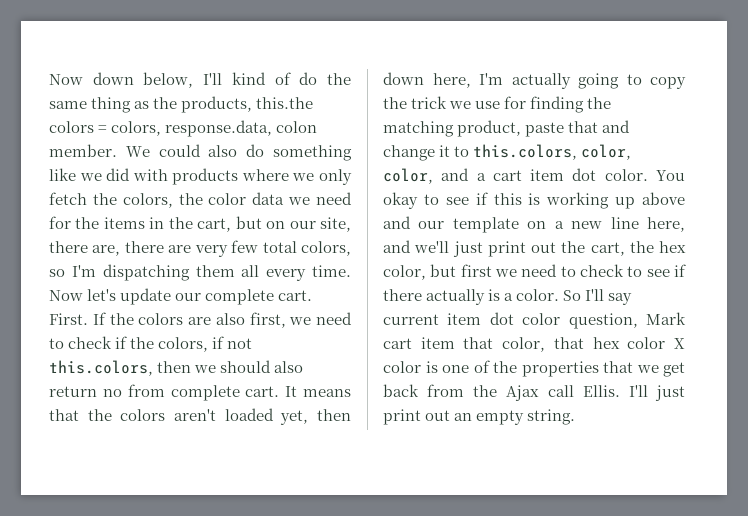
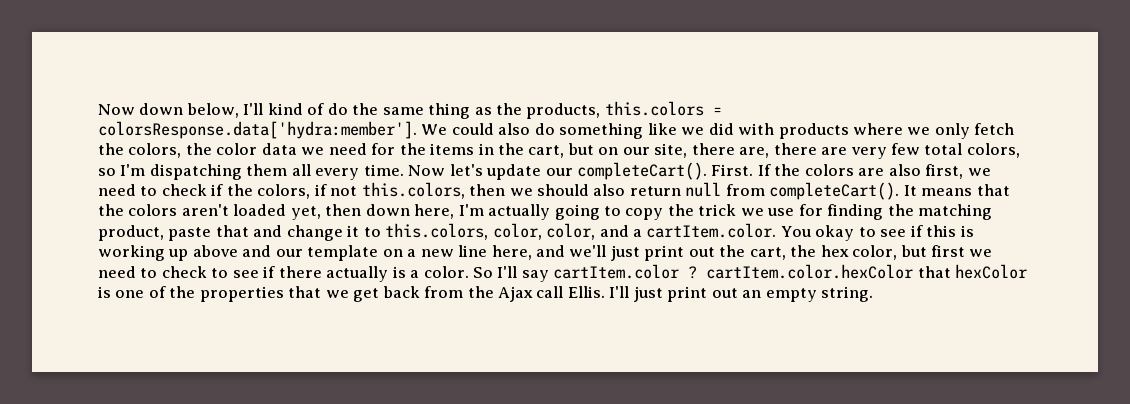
[256,97,314,109] [49,120,318,137] [49,144,117,157] this.the colors = colors, response.data, colon member. -> [604,101,722,116] [98,121,417,139] this.colors = colorsResponse.data['hydra:member'].
[205,289,313,305] complete cart. -> [577,162,708,180] completeCart().
[102,384,280,401] no from complete cart. -> [685,182,900,200] null from completeCart().
[492,168,648,181] cart item dot color. -> [646,223,777,238] cartItem.color.
[383,312,686,329] [383,337,685,352] [383,361,421,373] current item dot color question, Mark cart item that color, that hex color X color -> [553,264,1028,279] cartItem.color ? cartItem.color.hexColor that hexColor

